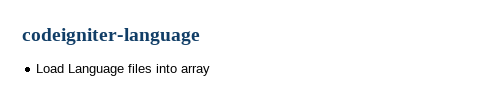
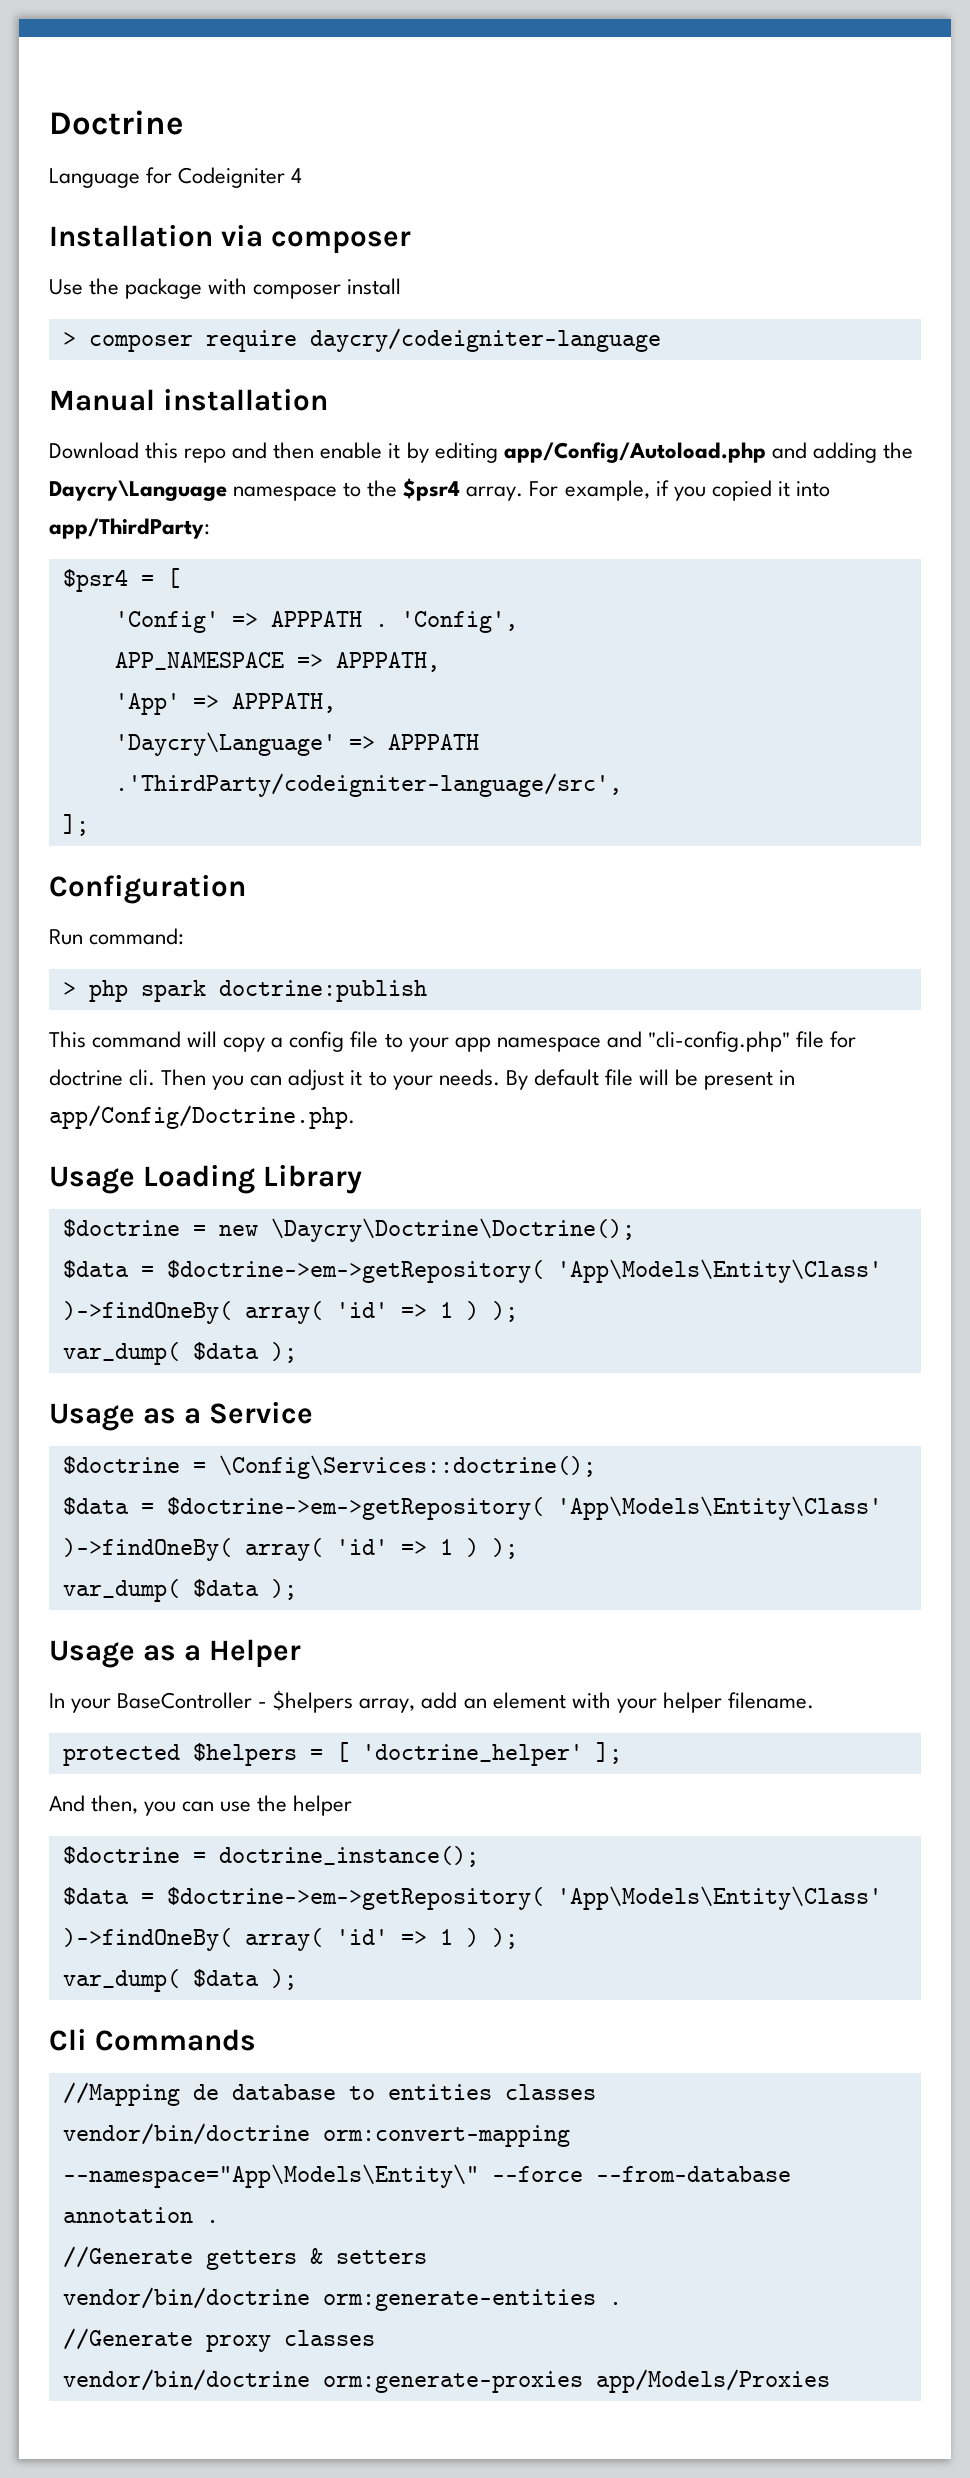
[22,28,200,45] [36,64,211,76] codeigniter-language // Load Language files into array -> [49,110,183,135] [49,167,303,188] [49,225,411,253] [49,278,402,299] [62,328,661,352] [49,389,328,411] [49,442,913,463] [49,478,830,501] [49,518,210,539] [62,568,180,592] [114,611,518,633] [114,652,440,672] [114,693,336,715] [114,732,479,756] [114,773,622,797] [62,814,89,836] [49,875,246,904] [49,928,185,945] [62,980,427,1002] [49,1031,857,1052] [49,1069,796,1090] [49,1105,355,1129] [49,1165,362,1194] [62,1218,635,1242] [62,1259,882,1283] [62,1301,518,1324] [62,1342,297,1365] [49,1402,313,1431] [62,1455,596,1479] [62,1496,882,1520] [62,1538,518,1561] [62,1579,297,1602] [49,1639,301,1668] [49,1690,814,1713] [62,1742,622,1766] [49,1795,353,1816] [62,1846,479,1867] [62,1886,882,1910] [62,1928,518,1951] [62,1969,297,1992] [49,2029,256,2051] [62,2082,596,2106] [62,2123,570,2147] [62,2164,791,2188] [62,2207,219,2223] [62,2246,427,2270] [62,2287,622,2311] [62,2328,375,2352] [62,2369,830,2393] Doctrine // Language for Codeigniter 4 // Installation via composer // Use the package with composer install // > composer require daycry/codeigniter-language // Manual installation // Download this repo and then enable it by editing app/Config/Autoload.php and adding the Daycry\Language namespace to the $psr4 array. For example, if you copied it into app/ThirdParty: // $psr4 = [ // 'Config' => APPPATH . 'Config', // APP_NAMESPACE => APPPATH, // 'App' => APPPATH, // 'Daycry\Language' => APPPATH .'ThirdParty/codeigniter-language/src', // ]; // Configuration // Run command: // > php spark doctrine:publish // This command will copy a config file to your app namespace and "cli-config.php" file for doctrine cli. Then you can adjust it to your needs. By default file will be present in app/Config/Doctrine.php. // Usage Loading Library // $doctrine = new \Daycry\Doctrine\Doctrine(); // $data = $doctrine->em->getRepository( 'App\Models\Entity\Class' )->findOneBy( array( 'id' => 1 ) ); // var_dump( $data ); // Usage as a Service // $doctrine = \Config\Services::doctrine(); // $data = $doctrine->em->getRepository( 'App\Models\Entity\Class' )->findOneBy( array( 'id' => 1 ) ); // var_dump( $data ); // Usage as a Helper // In your BaseController - $helpers array, add an element with your helper filename. // protected $helpers = [ 'doctrine_helper' ]; // And then, you can use the helper // $doctrine = doctrine_instance(); // $data = $doctrine->em->getRepository( 'App\Models\Entity\Class' )->findOneBy( array( 'id' => 1 ) ); // var_dump( $data ); // Cli Commands // //Mapping de database to entities classes // vendor/bin/doctrine orm:convert-mapping --namespace="App\Models\Entity\" --force --from-database annotation . // //Generate getters & setters // vendor/bin/doctrine orm:generate-entities . // //Generate proxy classes // vendor/bin/doctrine orm:generate-proxies app/Models/Proxies

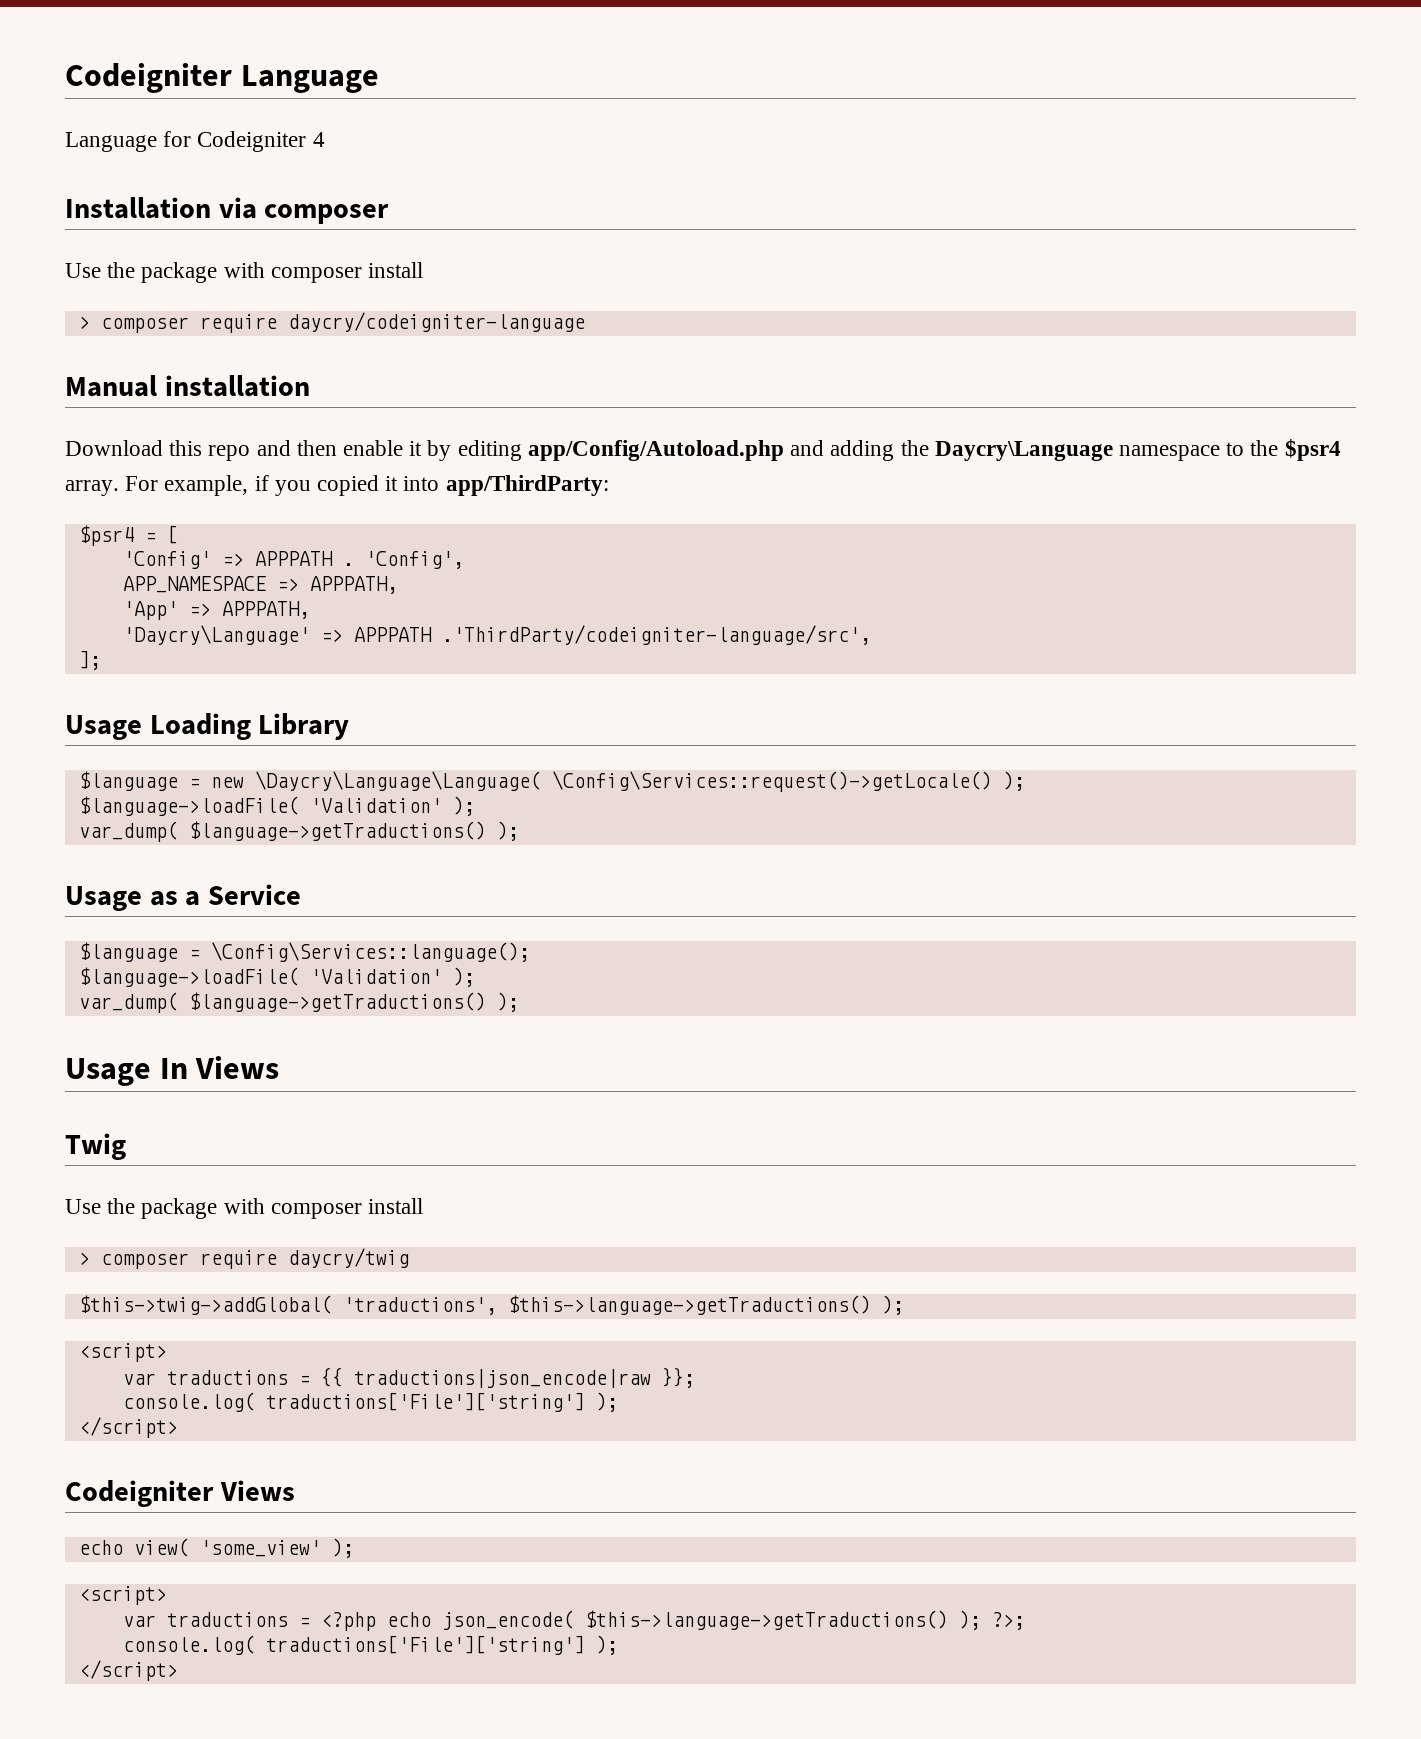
[49,110,183,135] Doctrine -> [65,63,379,93] Codeigniter Language
[49,875,246,904] [49,928,185,945] [62,980,427,1002] [49,1031,857,1052] [49,1069,796,1090] [49,1105,355,1129] // Configuration // Run command: // > php spark doctrine:publish // This command will copy a config file to your app namespace and "cli-config.php" file for doctrine cli. Then you can adjust it to your needs. By default file will be present in app/Config/Doctrine.php. -> (101, 660) none
[62,1219,180,1237] $doctrine -> [78,771,178,791] $language
[270,1218,635,1242] [62,1259,882,1283] [62,1301,518,1324] [62,1342,259,1365] \Daycry\Doctrine\Doctrine(); // $data = $doctrine->em->getRepository( 'App\Models\Entity\Class' )->findOneBy( array( 'id' => 1 ) ); // var_dump( $data -> [254,771,1025,792] [78,796,475,816] [78,821,486,842] \Daycry\Language\Language( \Config\Services::request()->getLocale() ); // $language->loadFile( 'Validation' ); // var_dump( $language->getTraductions()
[62,1455,596,1479] [62,1496,882,1520] [62,1538,518,1561] [62,1579,297,1602] [49,1639,301,1668] [49,1690,814,1713] [62,1742,622,1766] [49,1795,353,1816] [62,1846,479,1867] [62,1886,882,1910] [62,1928,518,1951] [62,1969,297,1992] [49,2029,256,2051] [62,2082,596,2106] [62,2123,570,2147] [62,2164,791,2188] [62,2207,219,2223] [62,2246,427,2270] [62,2287,622,2311] [62,2328,375,2352] [62,2369,830,2393] $doctrine = \Config\Services::doctrine(); // $data = $doctrine->em->getRepository( 'App\Models\Entity\Class' )->findOneBy( array( 'id' => 1 ) ); // var_dump( $data ); // Usage as a Helper // In your BaseController - $helpers array, add an element with your helper filename. // protected $helpers = [ 'doctrine_helper' ]; // And then, you can use the helper // $doctrine = doctrine_instance(); // $data = $doctrine->em->getRepository( 'App\Models\Entity\Class' )->findOneBy( array( 'id' => 1 ) ); // var_dump( $data ); // Cli Commands // //Mapping de database to entities classes // vendor/bin/doctrine orm:convert-mapping --namespace="App\Models\Entity\" --force --from-database annotation . // //Generate getters & setters // vendor/bin/doctrine orm:generate-entities . // //Generate proxy classes // vendor/bin/doctrine orm:generate-proxies app/Models/Proxies -> [78,942,530,962] [78,967,475,987] [78,992,519,1013] [65,1056,280,1086] [65,1133,126,1160] [65,1198,424,1219] [78,1248,409,1269] [78,1295,904,1315] [78,1343,167,1362] [122,1367,695,1388] [122,1392,618,1412] [78,1417,178,1438] [65,1480,295,1507] [78,1538,354,1558] [78,1586,167,1605] [122,1610,1025,1631] [122,1635,618,1655] [78,1660,178,1681] $language = \Config\Services::language(); // $language->loadFile( 'Validation' ); // var_dump( $language->getTraductions() ); // Usage In Views // Twig // Use the package with composer install // > composer require daycry/twig // $this->twig->addGlobal( 'traductions', $this->language->getTraductions() ); // <script> // var traductions = {{ traductions|json_encode|raw }}; // console.log( traductions['File']['string'] ); // </script> // Codeigniter Views // echo view( 'some_view' ); // <script> // var traductions = <?php echo json_encode( $this->language->getTraductions() ); ?>; // console.log( traductions['File']['string'] ); // </script>

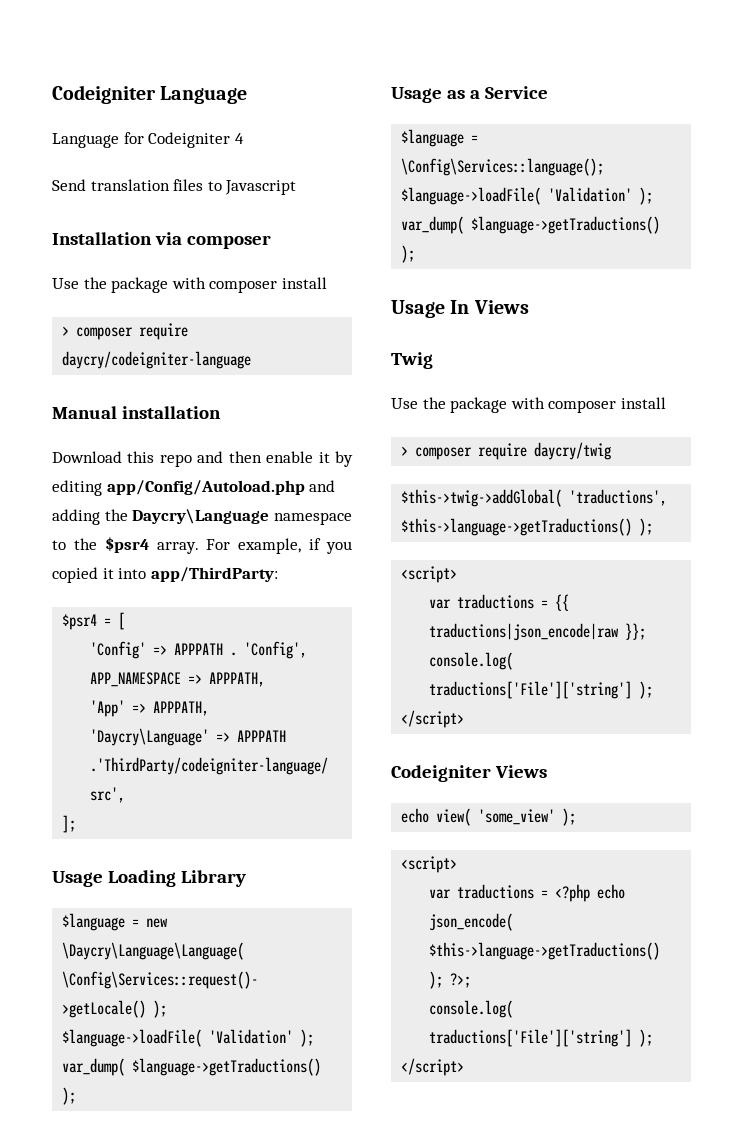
(325, 139) none -> [52,179,297,195] // Send translation files to Javascript

